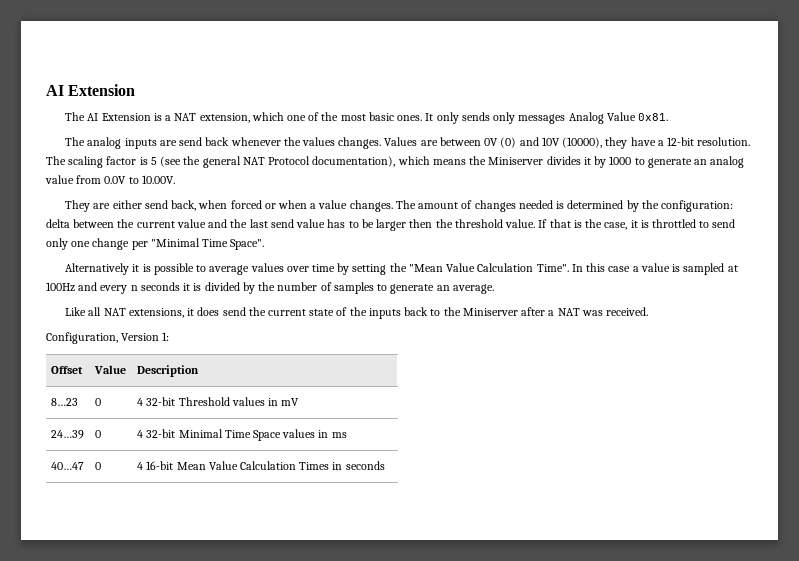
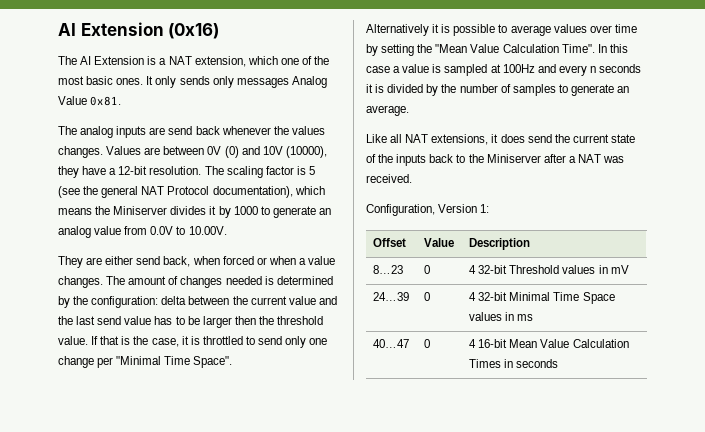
[46,84,136,96] AI Extension -> [58,22,220,39] AI Extension (0x16)

